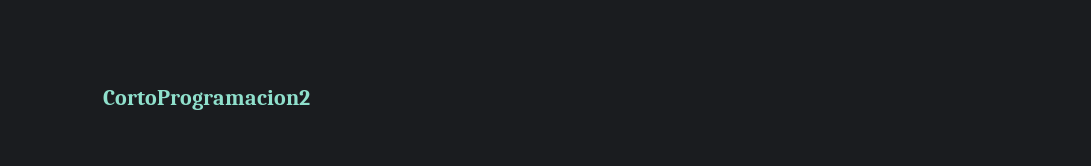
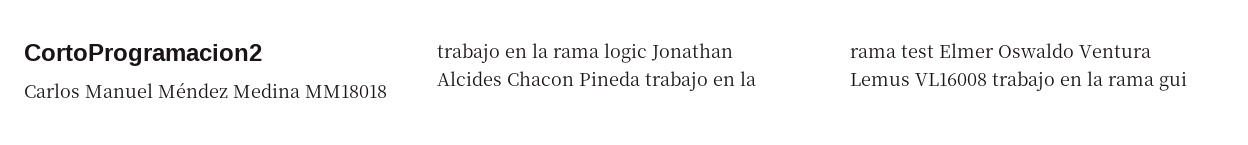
(310, 100) none -> [24,82,387,98] [437,43,733,63] [437,71,756,91] [850,43,1151,58] [850,71,1187,91] // Carlos Manuel Méndez Medina MM18018 trabajo en la rama logic Jonathan Alcides Chacon Pineda trabajo en la rama test Elmer Oswaldo Ventura Lemus VL16008 trabajo en la rama gui

